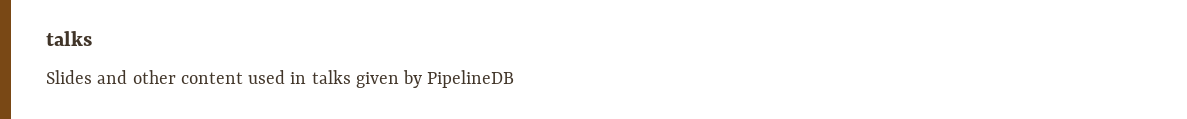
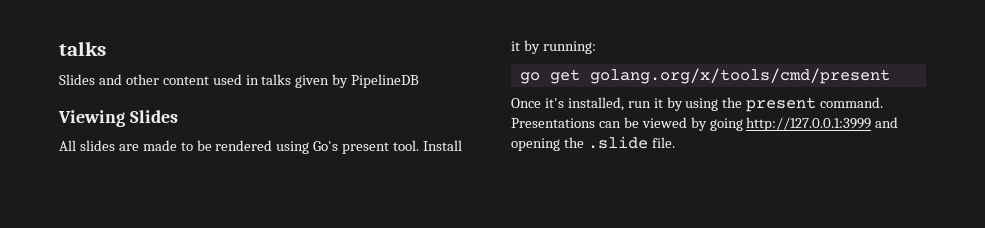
(515, 79) none -> [58,110,178,127] [59,140,463,154] [511,40,596,54] [519,68,890,84] [511,97,884,112] [511,117,899,131] [511,136,675,151] // Viewing Slides // All slides are made to be rendered using Go's present tool. Install it by running: // go get golang.org/x/tools/cmd/present // Once it's installed, run it by using the present command. Presentations can be viewed by going http://127.0.0.1:3999 and opening the .slide file.

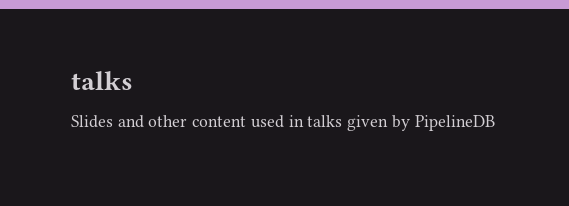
[58,110,178,127] [59,140,463,154] [511,40,596,54] [519,68,890,84] [511,97,884,112] [511,117,899,131] [511,136,675,151] // Viewing Slides // All slides are made to be rendered using Go's present tool. Install it by running: // go get golang.org/x/tools/cmd/present // Once it's installed, run it by using the present command. Presentations can be viewed by going http://127.0.0.1:3999 and opening the .slide file. -> (495, 123) none

